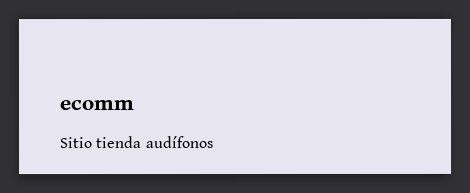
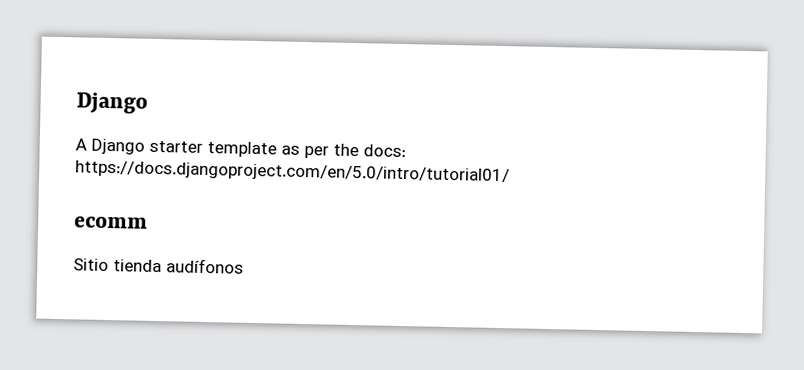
(60, 105) none -> [76,92,148,114] [75,138,406,159] [75,160,510,185] Django // A Django starter template as per the docs: https://docs.djangoproject.com/en/5.0/intro/tutorial01/ //

